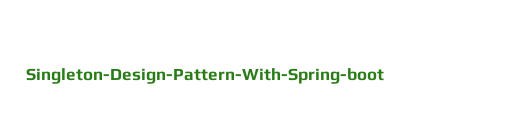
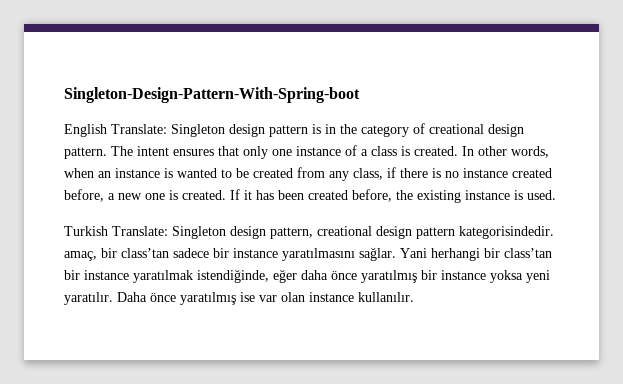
(384, 76) none -> [64,123,524,137] [64,145,549,159] [64,167,552,181] [64,189,556,203] [64,226,554,239] [64,247,552,261] [64,269,550,283] [64,292,414,305] // English Translate: Singleton design pattern is in the category of creational design pattern. The intent ensures that only one instance of a class is created. In other words, when an instance is wanted to be created from any class, if there is no instance created before, a new one is created. If it has been created before, the existing instance is used. // Turkish Translate: Singleton design pattern, creational design pattern kategorisindedir. amaç, bir class’tan sadece bir instance yaratılmasını sağlar. Yani herhangi bir class’tan bir instance yaratılmak istendiğinde, eğer daha önce yaratılmış bir instance yoksa yeni yaratılır. Daha önce yaratılmış ise var olan instance kullanılır.

